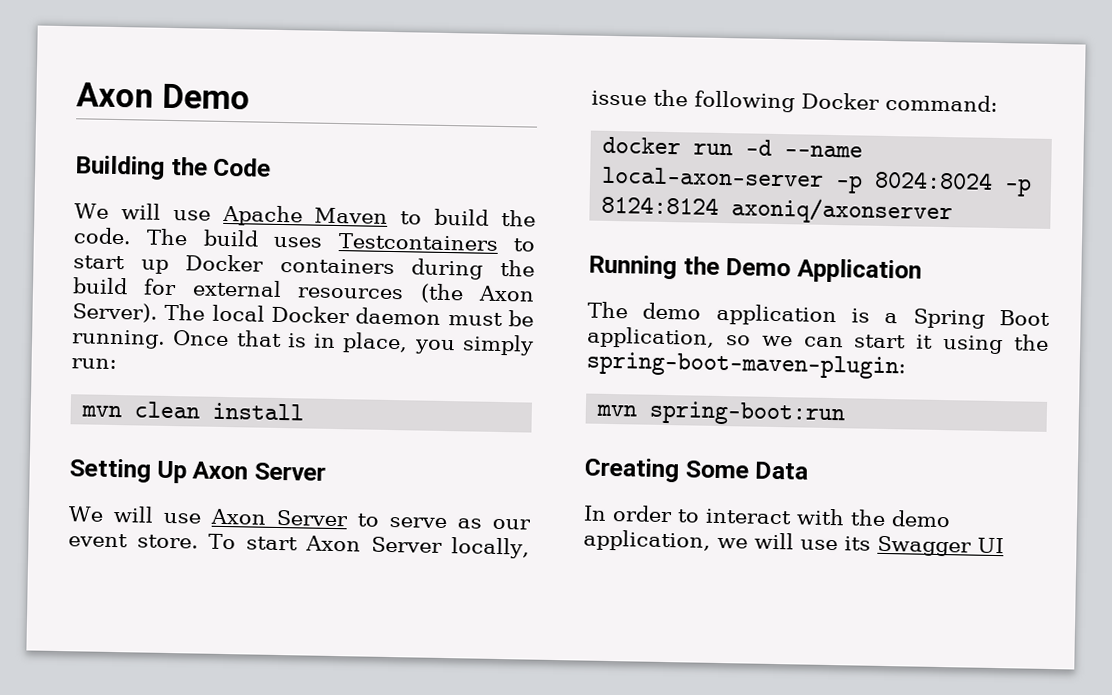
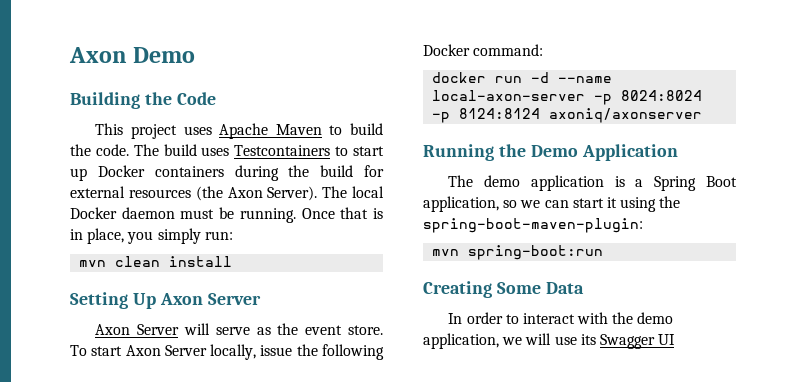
[74,203,211,221] We will use -> [95,123,212,139] This project uses
[68,505,379,527] We will use Axon Server to -> [95,323,210,335] Axon Server will
[492,518,531,530] our -> [277,323,299,335] the

